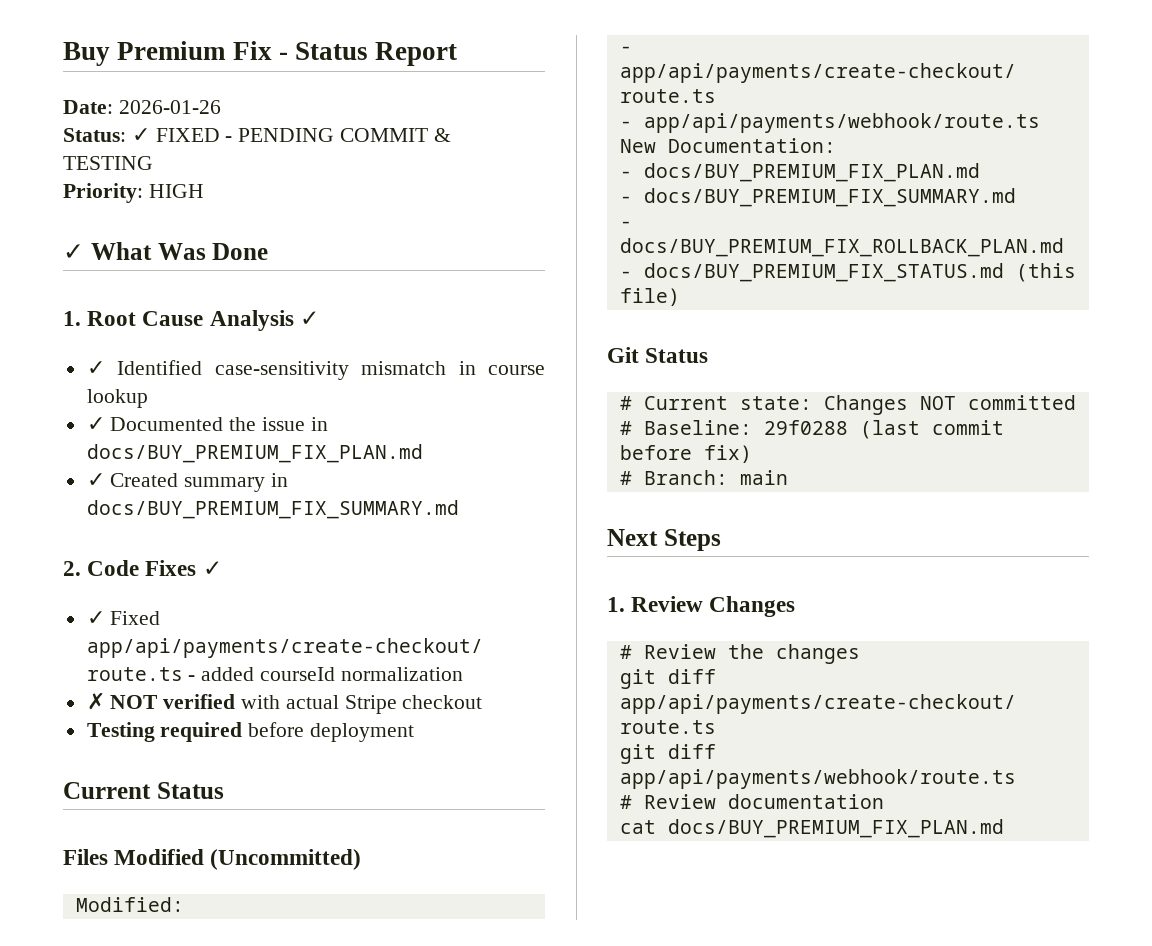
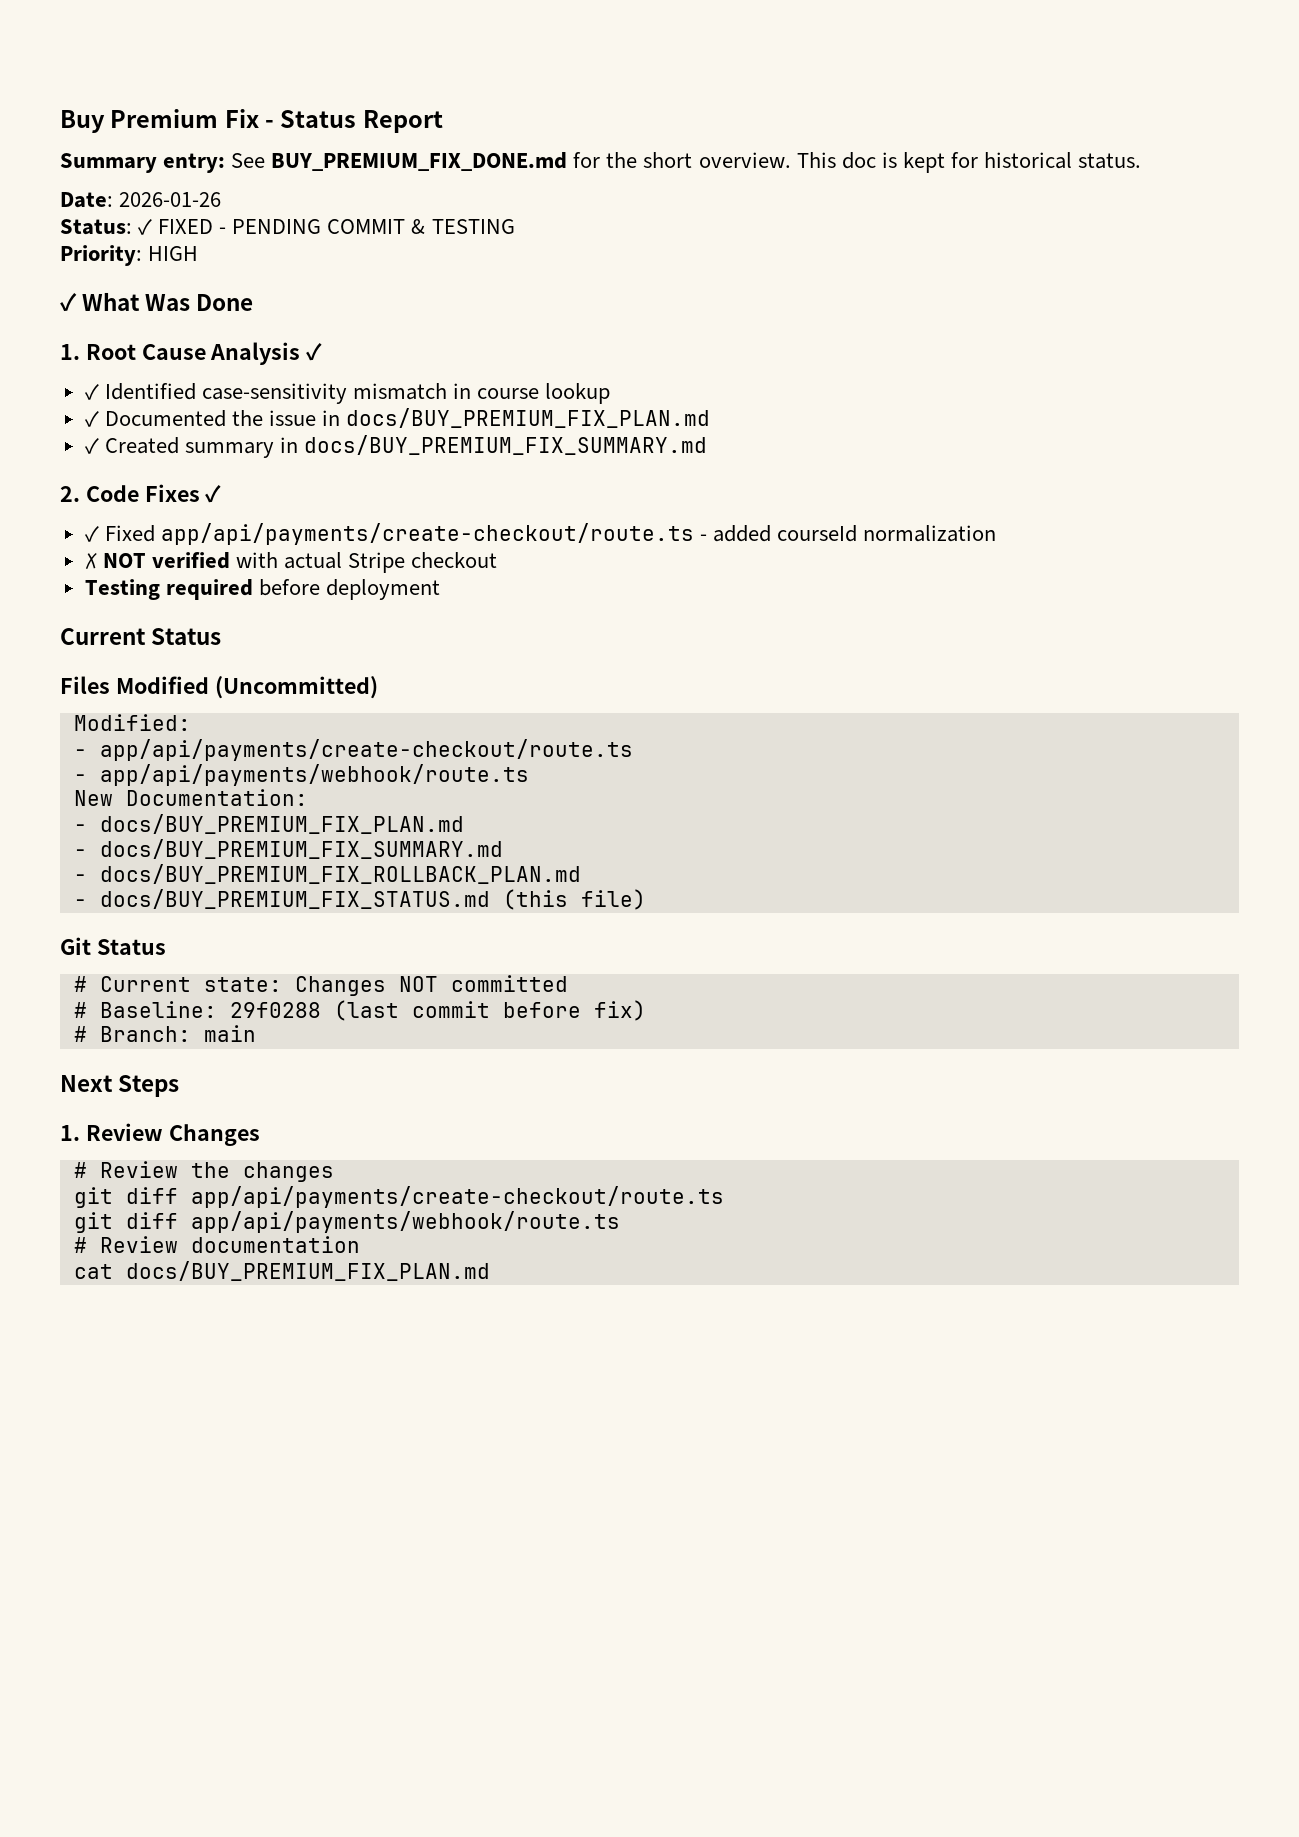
(458, 54) none -> [60,152,1142,173] // Summary entry: See BUY_PREMIUM_FIX_DONE.md for the short overview. This doc is kept for historical status.

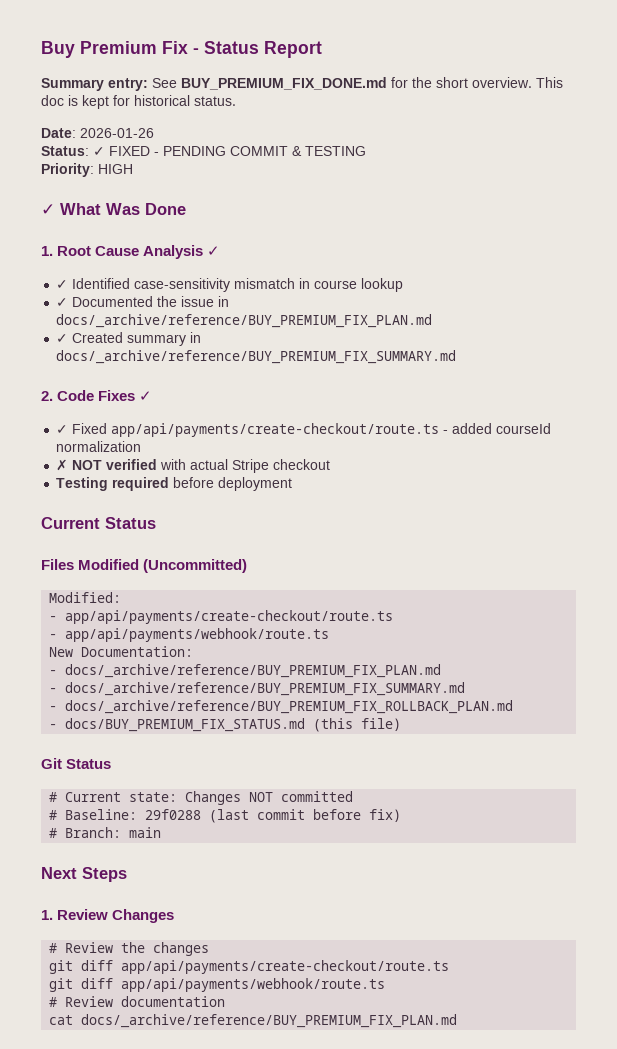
[346,408,711,428] docs/BUY_PREMIUM_FIX_PLAN.md -> [56,314,433,328] docs/_archive/reference/BUY_PREMIUM_FIX_PLAN.md
[304,435,708,455] docs/BUY_PREMIUM_FIX_SUMMARY.md -> [56,350,457,364] docs/_archive/reference/BUY_PREMIUM_FIX_SUMMARY.md
[99,814,464,834] [73,839,503,859] [73,864,581,884] docs/BUY_PREMIUM_FIX_PLAN.md // - docs/BUY_PREMIUM_FIX_SUMMARY.md // - docs/BUY_PREMIUM_FIX_ROLLBACK_PLAN.md -> [65,664,442,678] [49,682,466,696] [49,700,514,714] docs/_archive/reference/BUY_PREMIUM_FIX_PLAN.md // - docs/_archive/reference/BUY_PREMIUM_FIX_SUMMARY.md // - docs/_archive/reference/BUY_PREMIUM_FIX_ROLLBACK_PLAN.md
[125,1261,490,1281] docs/BUY_PREMIUM_FIX_PLAN.md -> [81,1014,458,1028] docs/_archive/reference/BUY_PREMIUM_FIX_PLAN.md

